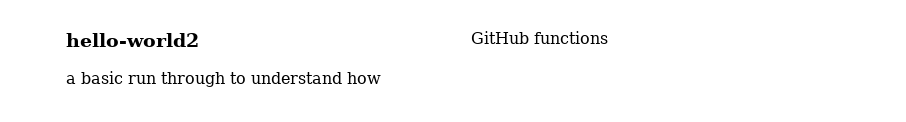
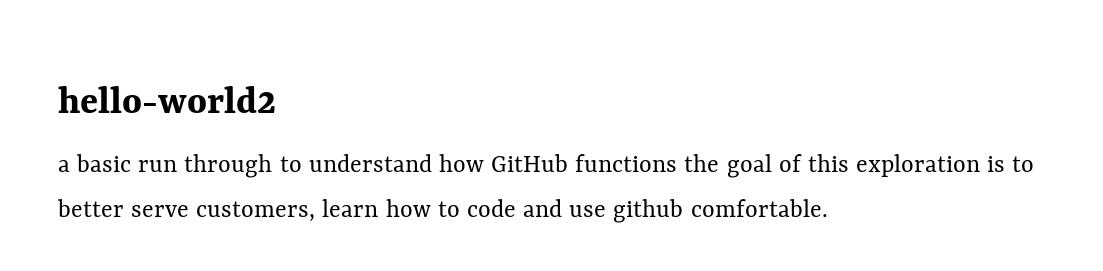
(608, 37) none -> [684,154,1035,178] [57,199,828,223] the goal of this exploration is to better serve customers, learn how to code and use github comfortable.

